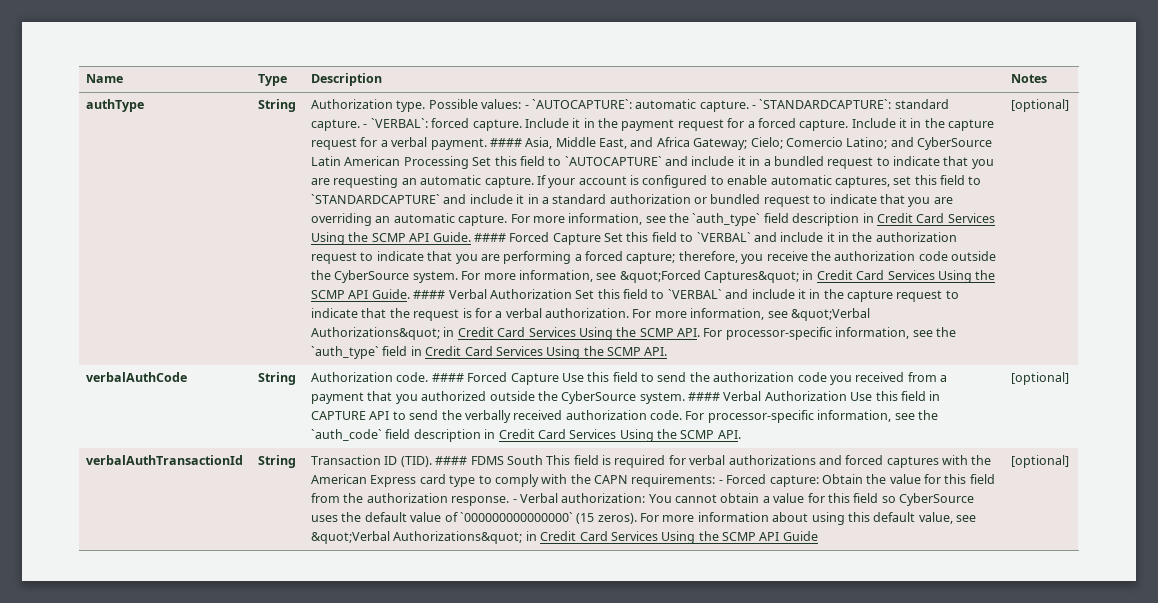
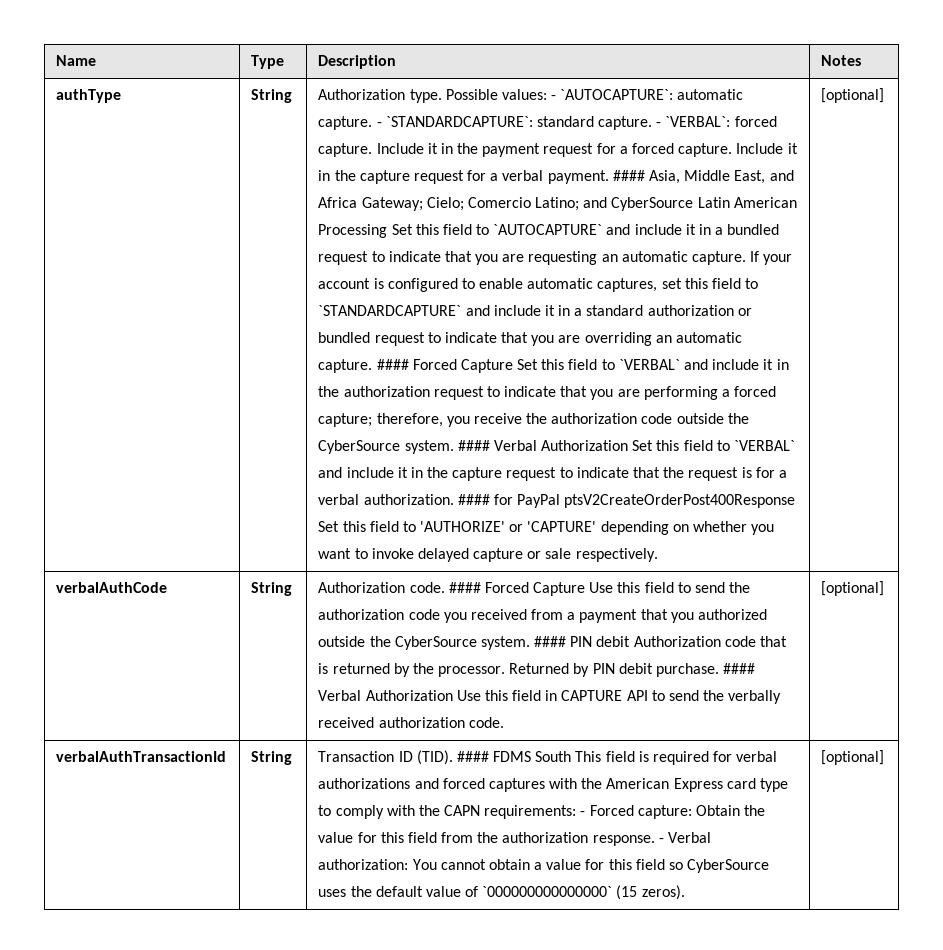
[510,213,995,226] [311,232,471,245] For more information, see the `auth_type` field description in Credit Card Services Using the SCMP API Guide. -> (373, 366) none
[461,270,996,283] [311,289,410,299] For more information, see &quot;Forced Captures&quot; in Credit Card Services Using the SCMP API Guide. -> (454, 447) none
[632,308,870,321] [311,327,956,340] [311,346,668,359] For more information, see &quot;Verbal Authorizations&quot; in Credit Card Services Using the SCMP API. For processor-specific information, see the `auth_type` field in Credit Card Services Using the SCMP API. -> [457,494,796,508] [318,521,775,535] [318,548,658,562] #### for PayPal ptsV2CreateOrderPost400Response Set this field to 'AUTHORIZE' or 'CAPTURE' depending on whether you want to invoke delayed capture or sale respectively.
(721, 396) none -> [570,636,788,647] [318,663,756,677] PIN debit Authorization code that is returned by the processor. Returned by PIN debit purchase. ####
[685,410,938,423] [311,429,741,442] For processor-specific information, see the `auth_code` field description in Credit Card Services Using the SCMP API. -> (504, 722) none
[640,512,977,525] [311,531,818,544] For more information about using this default value, see &quot;Verbal Authorizations&quot; in Credit Card Services Using the SCMP API Guide -> (685, 892) none

